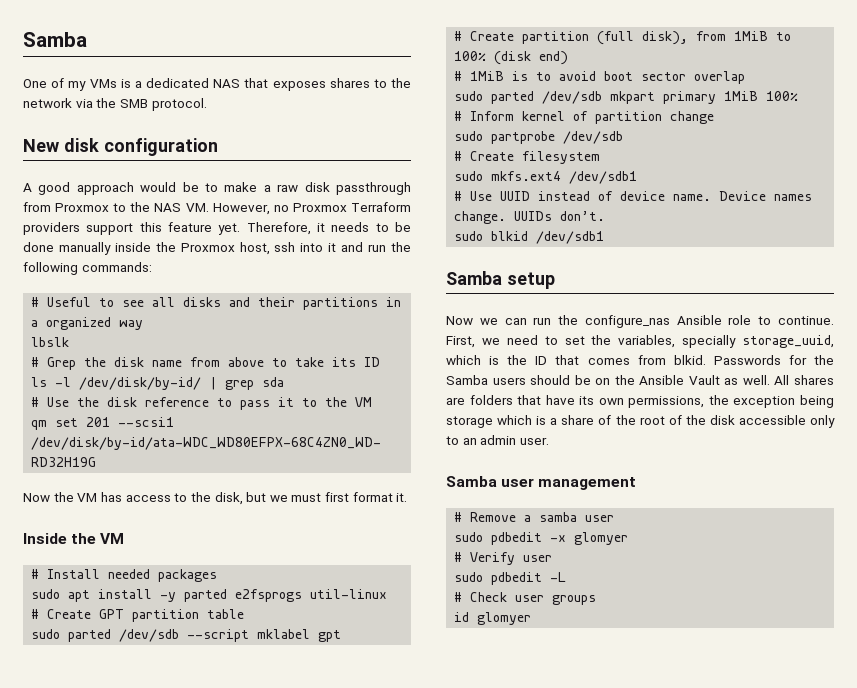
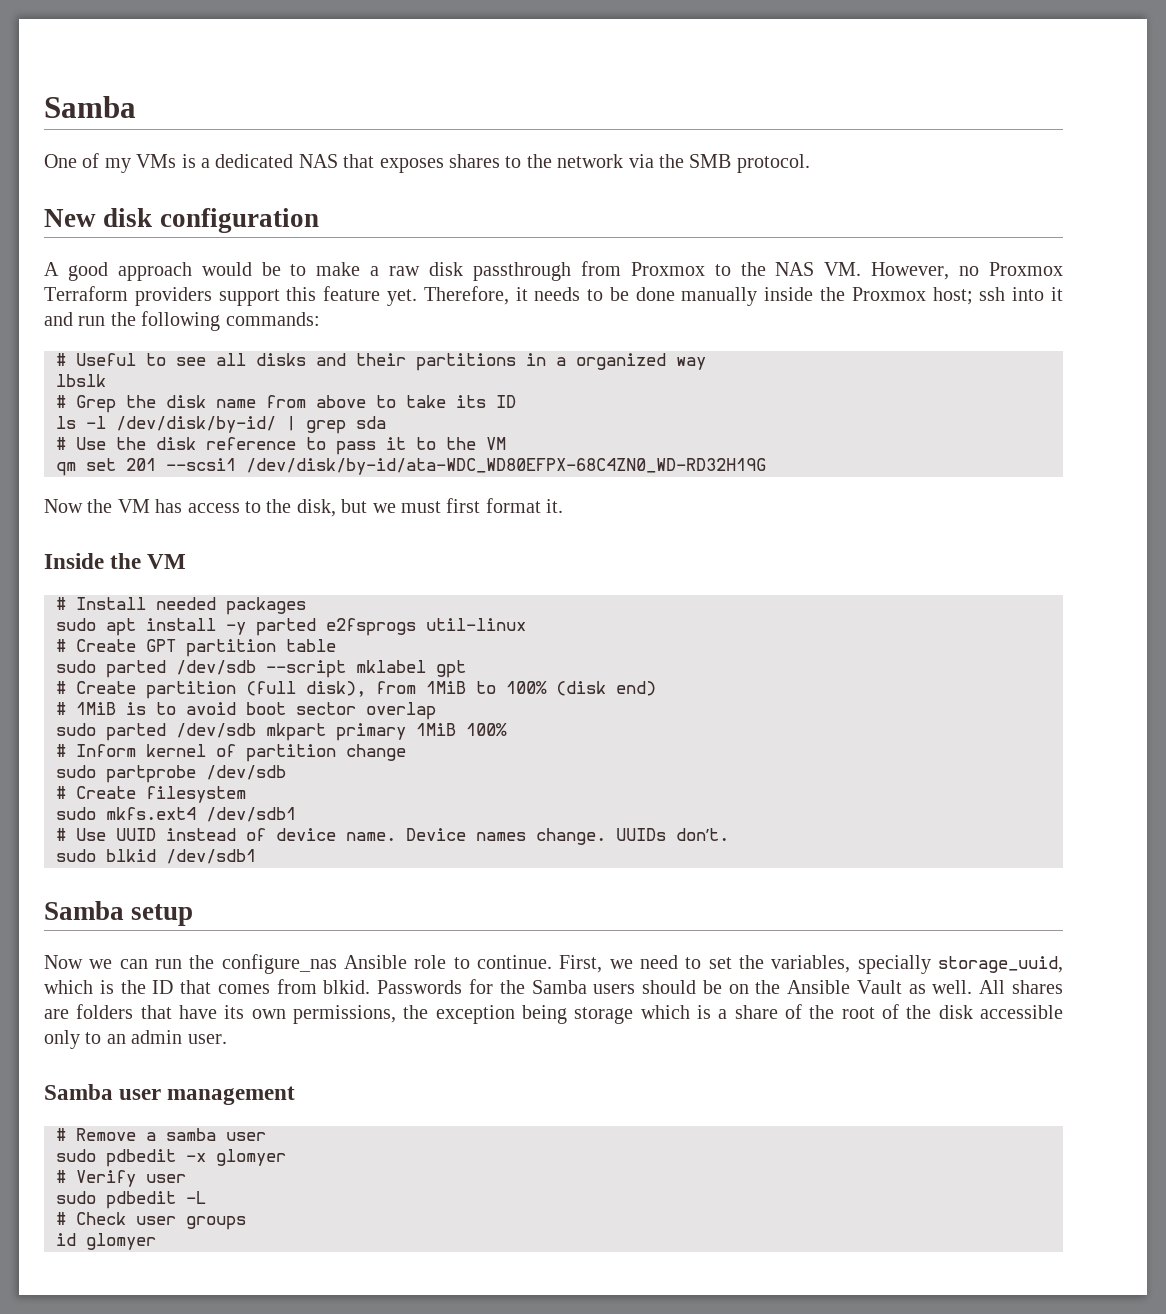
[239,242,270,255] host, -> [932,287,973,305] host;

